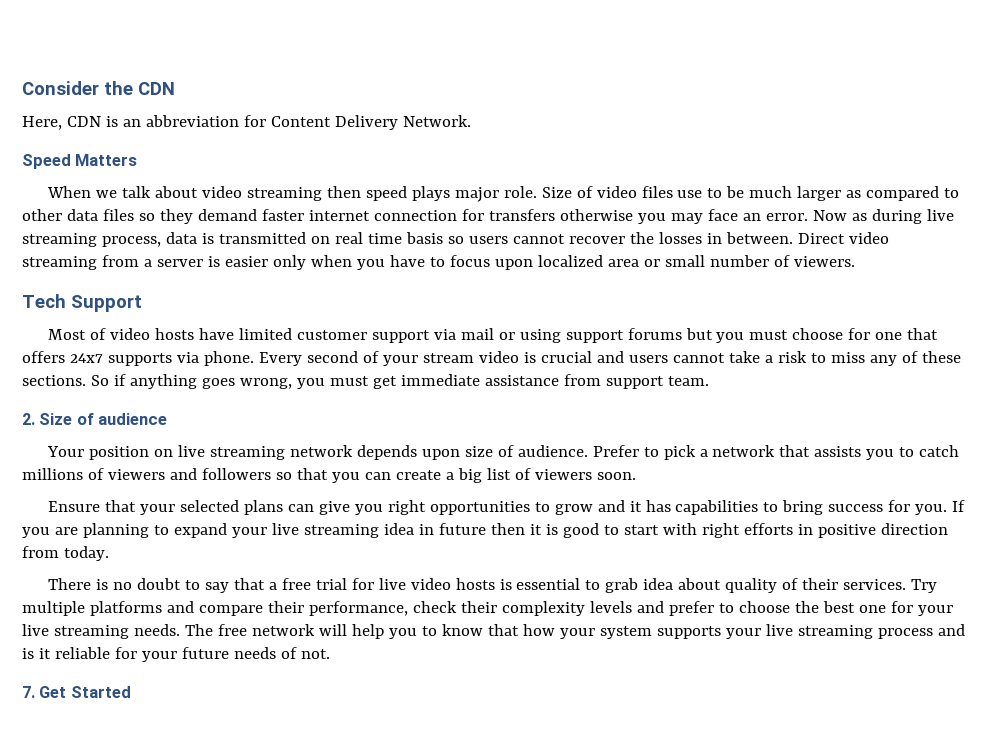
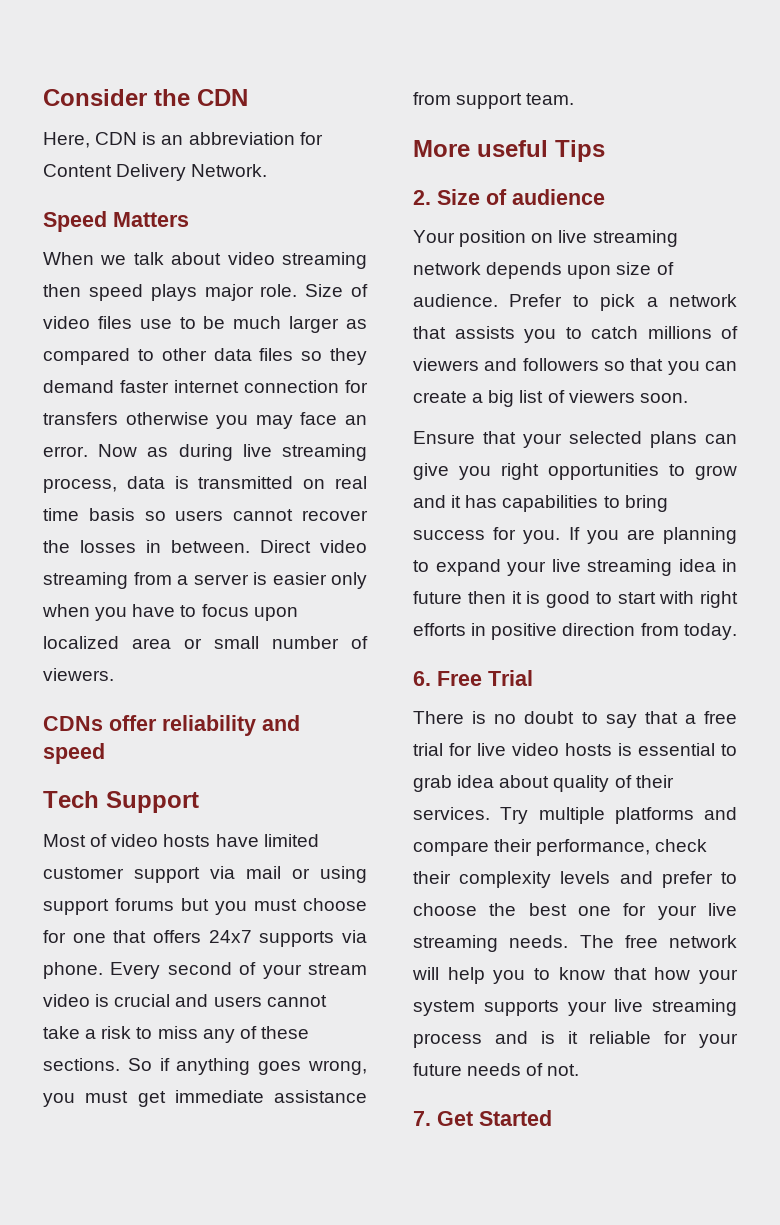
(855, 261) none -> [43,715,300,736] [43,743,105,764] // CDNs offer reliability and speed
(709, 381) none -> [413,140,605,162] // More useful Tips
(109, 553) none -> [413,670,533,686] // 6. Free Trial

